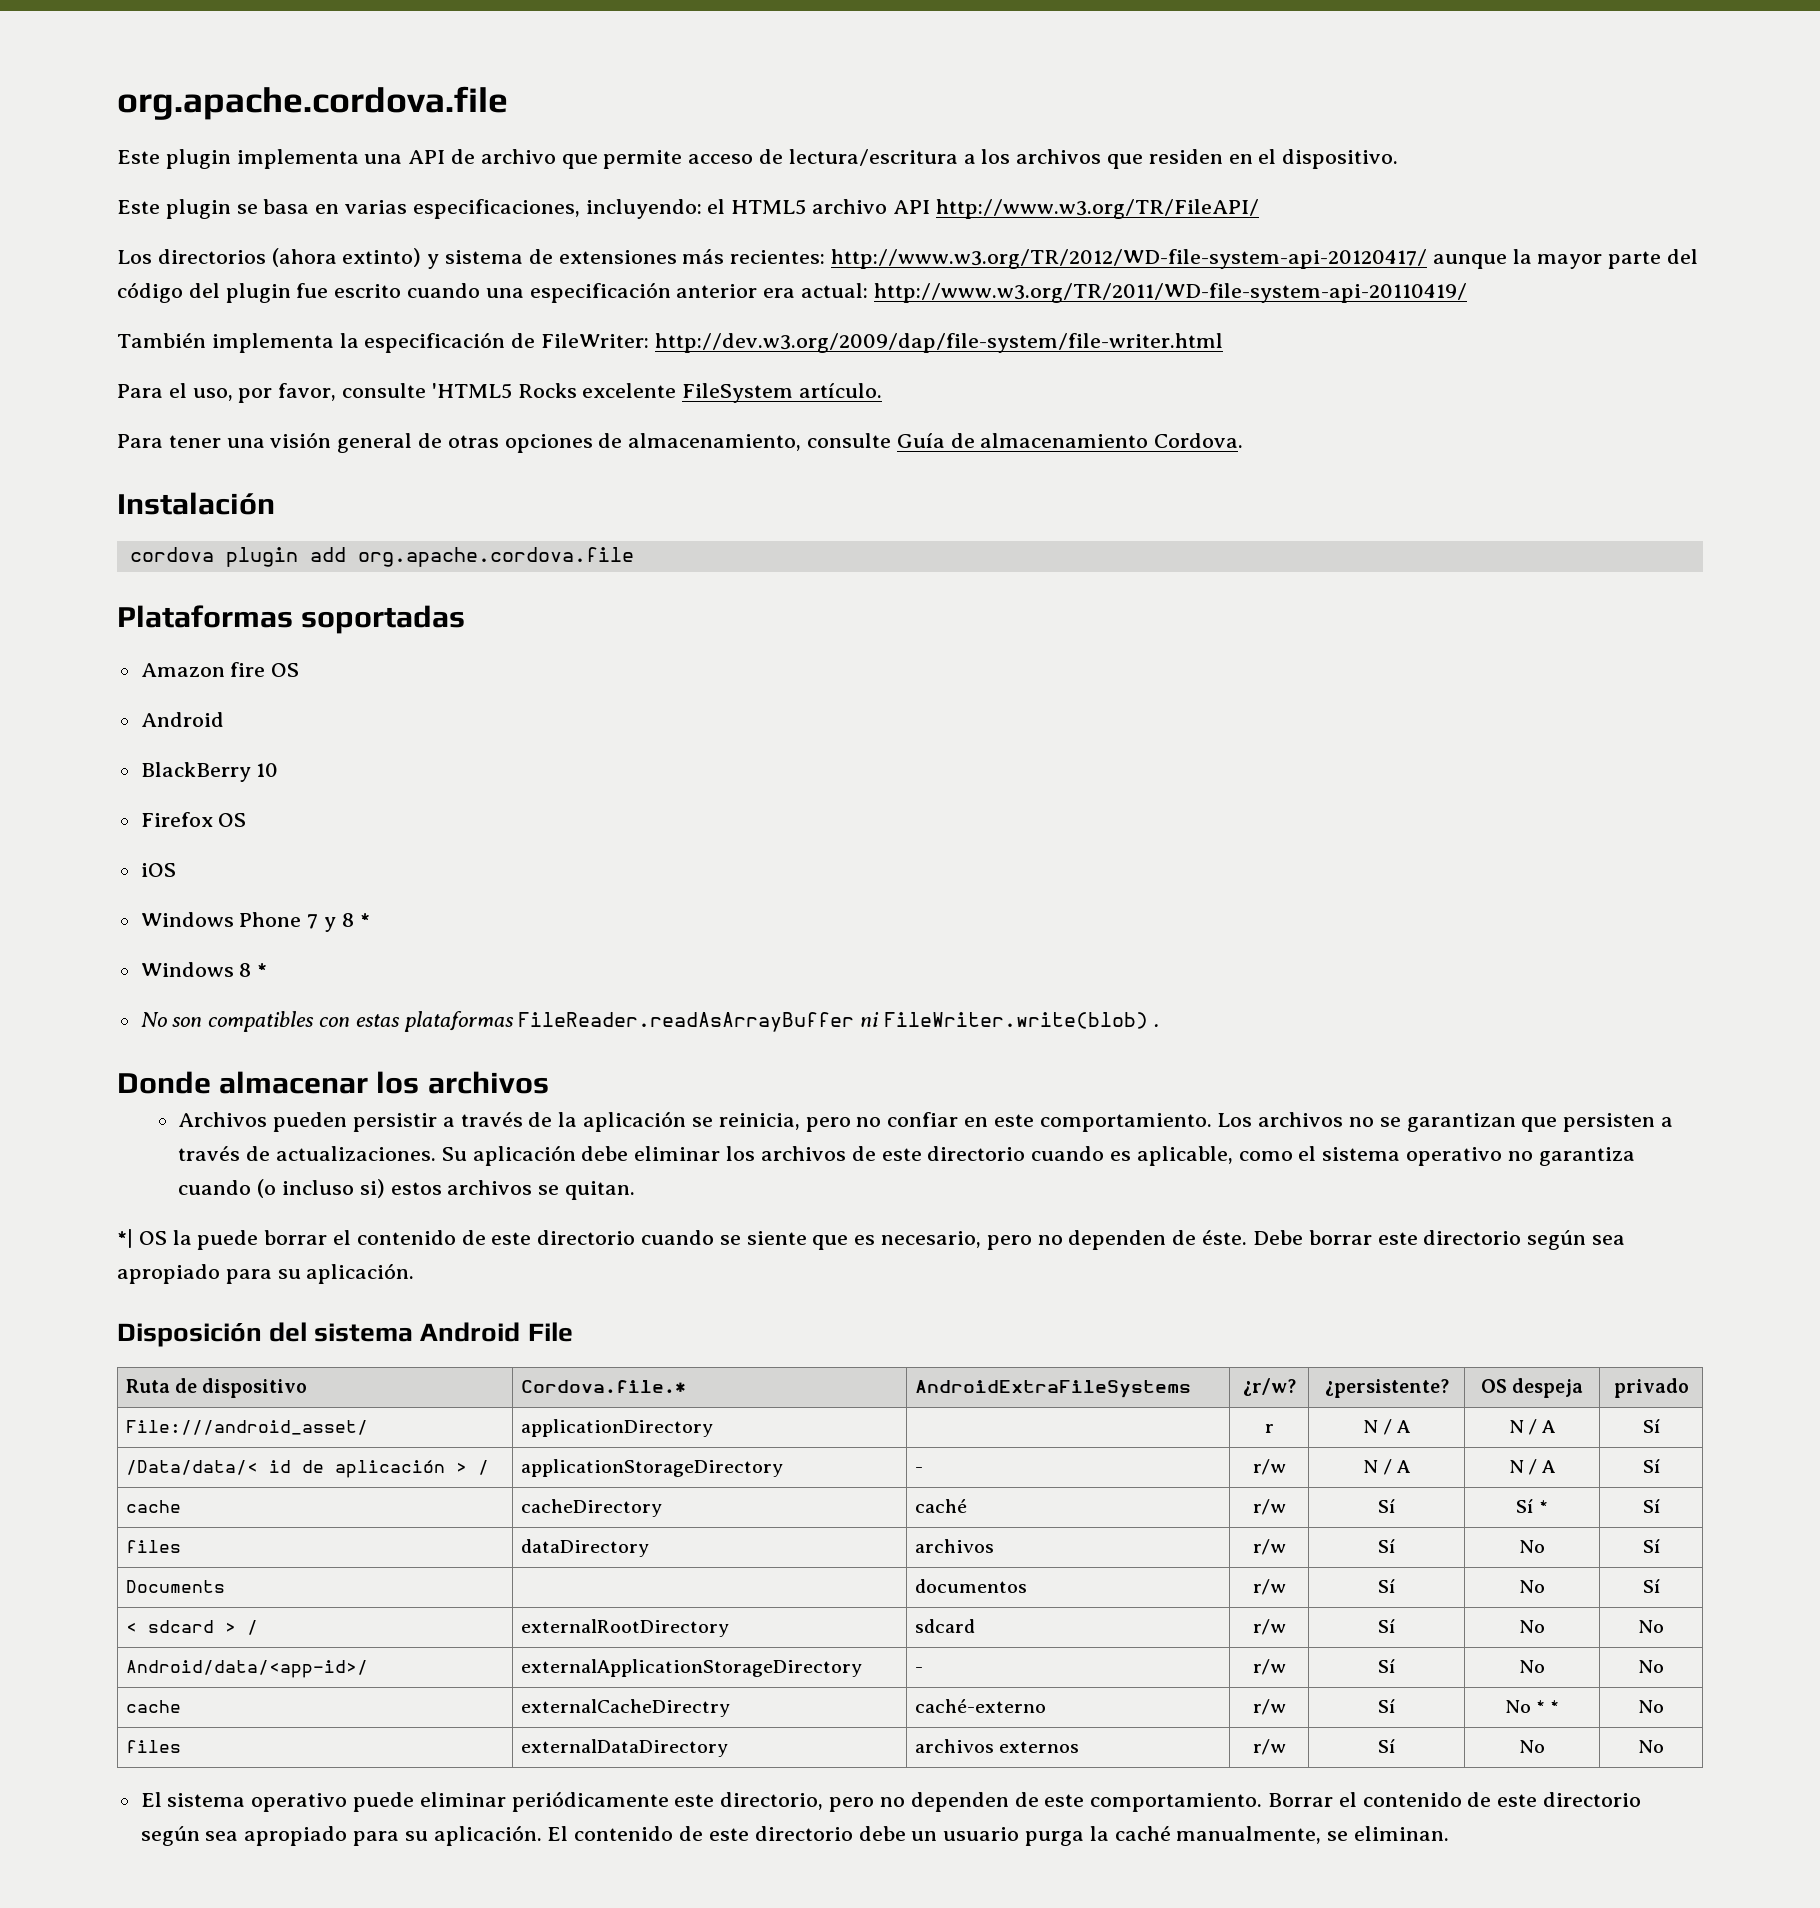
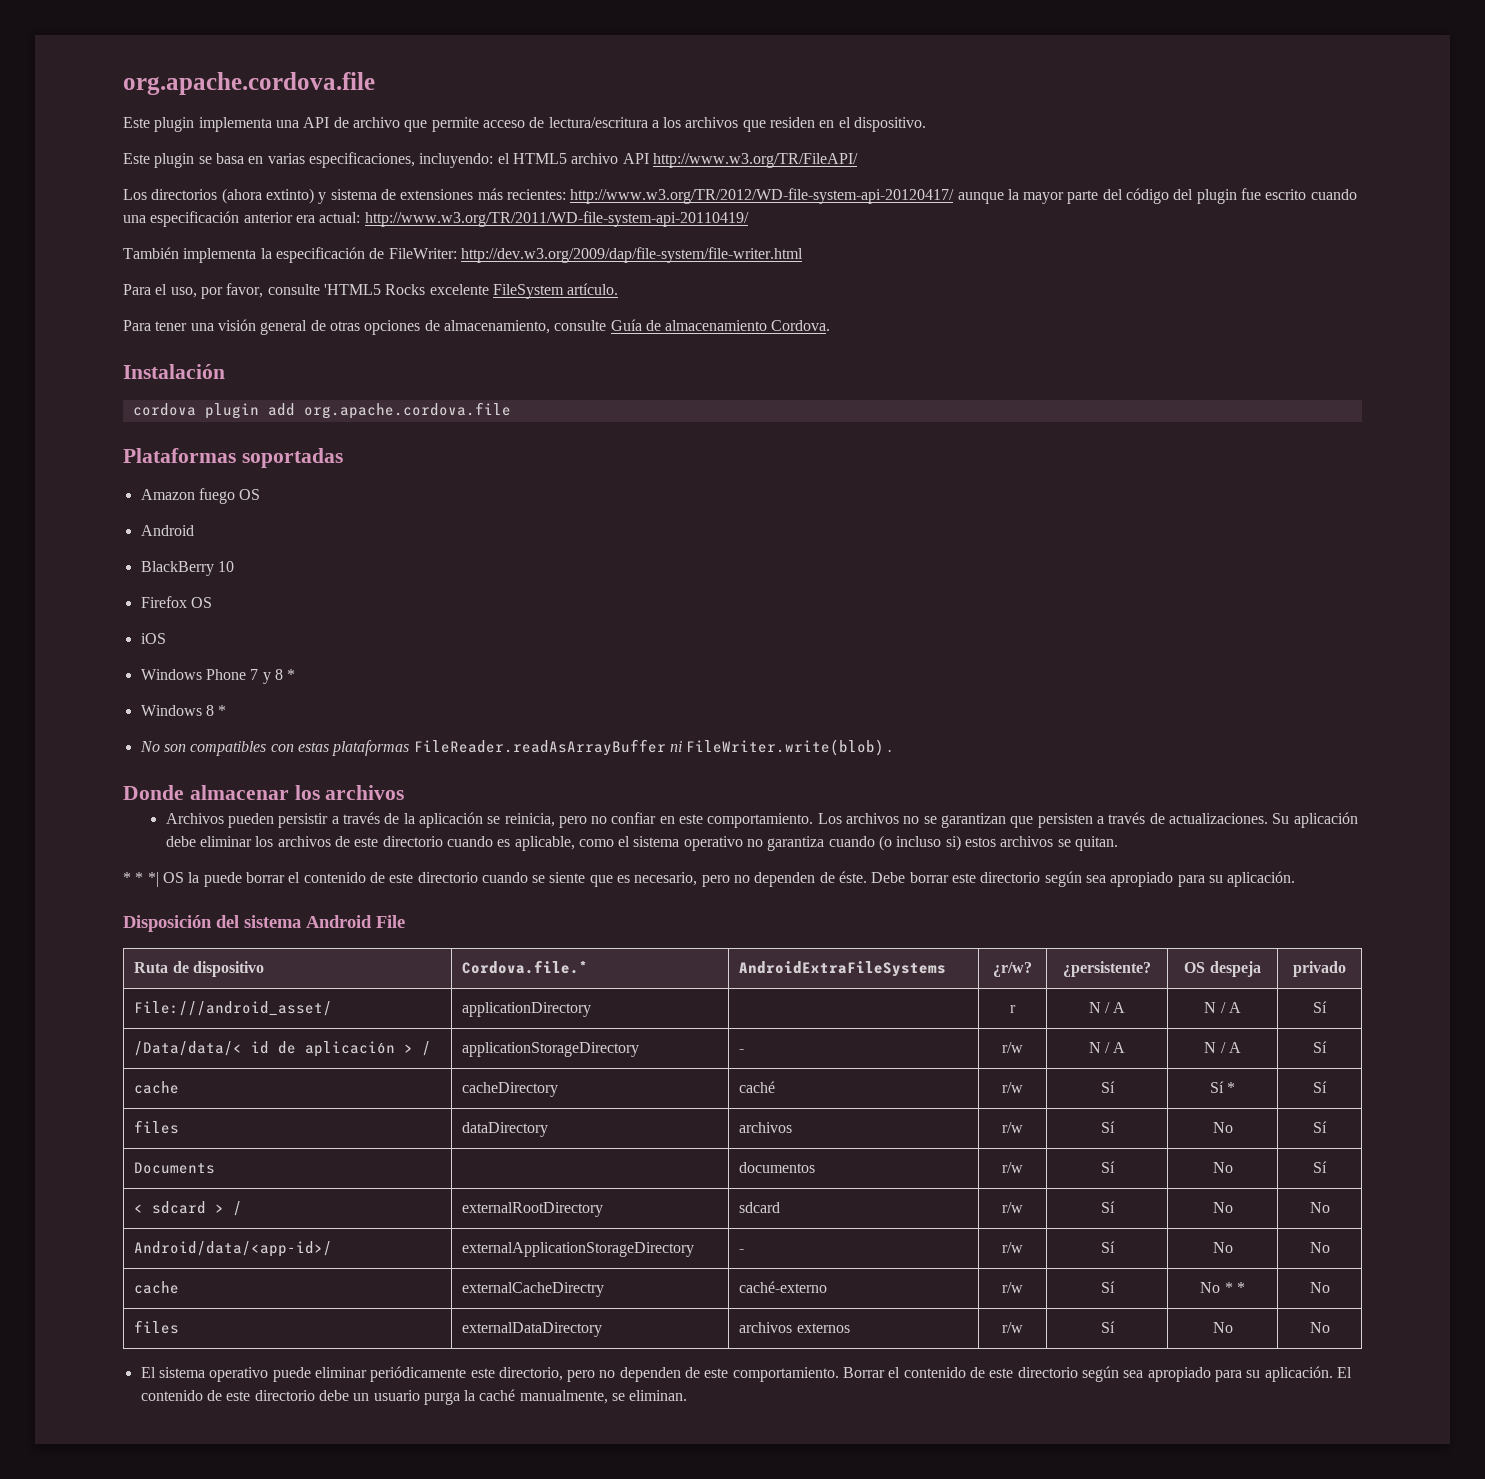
[230,662,266,677] fire -> [198,488,235,504] fuego
(636, 1190) none -> [123,872,144,883] * *

